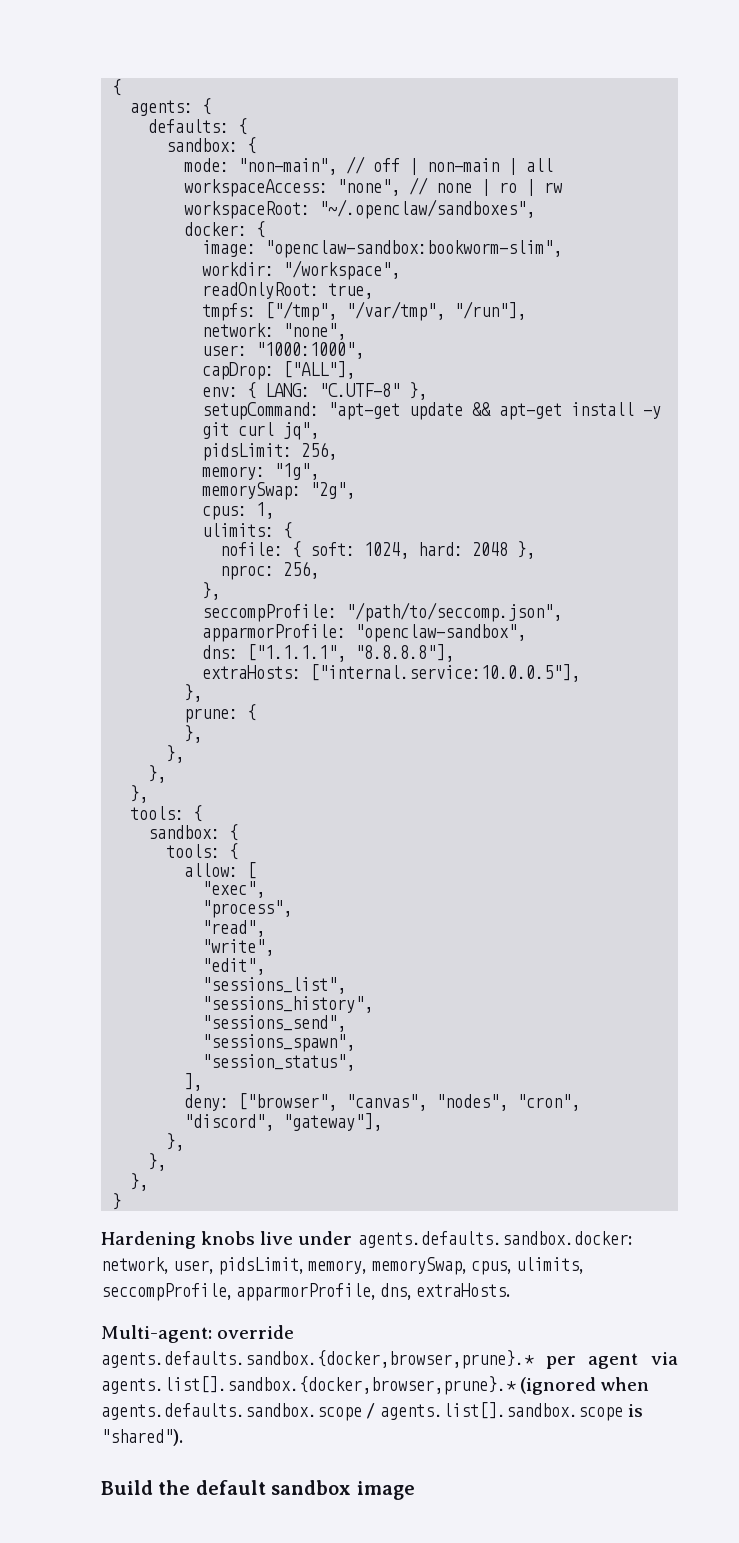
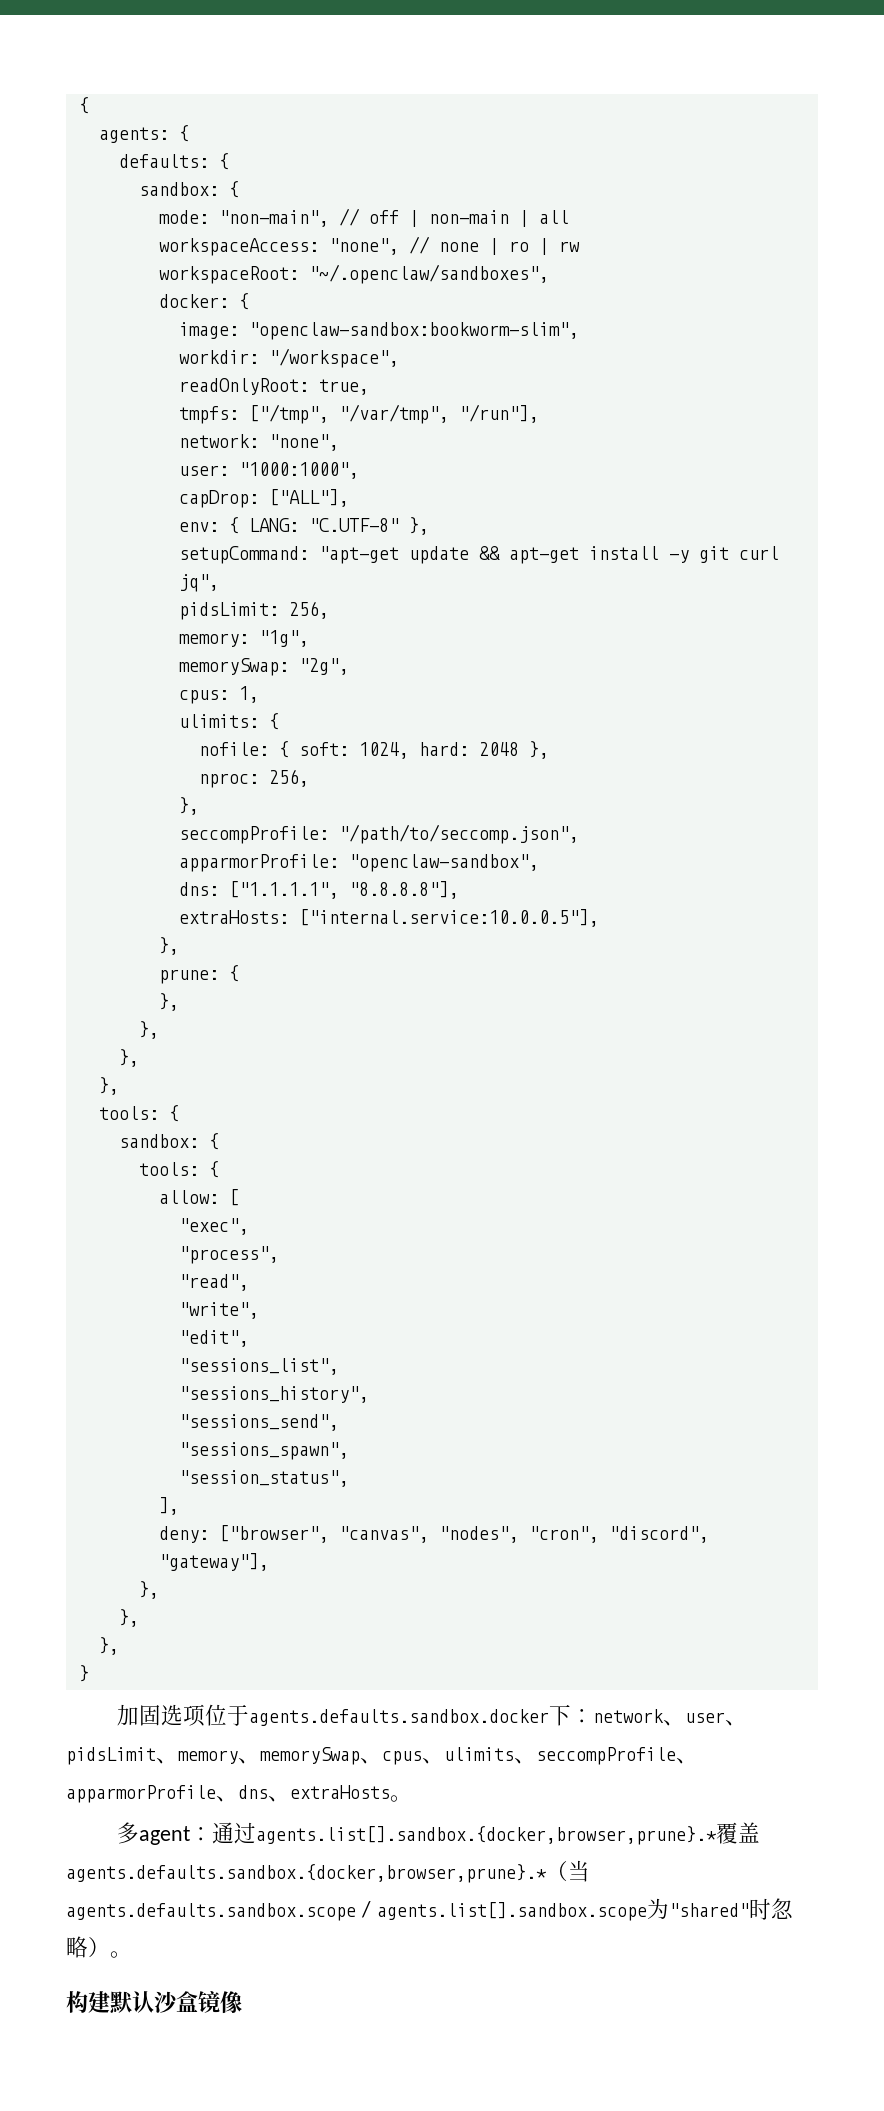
[101,1231,632,1249] [101,1257,583,1275] [101,1283,511,1301] [101,1325,295,1343] [101,1350,678,1369] [101,1376,650,1395] [101,1402,644,1421] [101,1429,183,1446] [101,1480,415,1500] Hardening knobs live under agents.defaults.sandbox.docker: network, user, pidsLimit, memory, memorySwap, cpus, ulimits, seccompProfile, apparmorProfile, dns, extraHosts. // Multi-agent: override agents.defaults.sandbox.{docker,browser,prune}.* per agent via agents.list[].sandbox.{docker,browser,prune}.* (ignored when agents.defaults.sandbox.scope / agents.list[].sandbox.scope is "shared"). // Build the default sandbox image -> [117,1704,748,1727] [66,1747,698,1765] [66,1785,412,1803] [117,1822,761,1845] [66,1860,590,1883] [66,1898,793,1921] [66,1936,132,1958] [66,1991,242,2014] 加固选项位于agents.defaults.sandbox.docker下：network、user、pidsLimit、memory、memorySwap、cpus、ulimits、seccompProfile、apparmorProfile、dns、extraHosts。 // 多agent：通过agents.list[].sandbox.{docker,browser,prune}.*覆盖agents.defaults.sandbox.{docker,browser,prune}.*（当agents.defaults.sandbox.scope / agents.list[].sandbox.scope为"shared"时忽略）。 // 构建默认沙盒镜像

